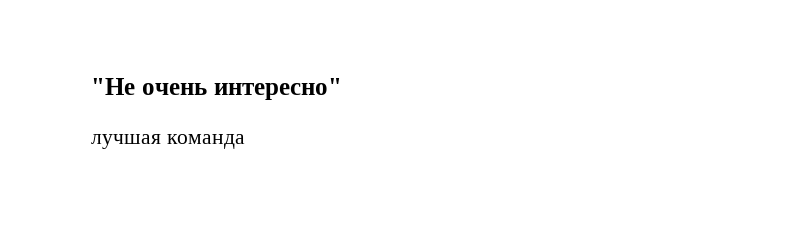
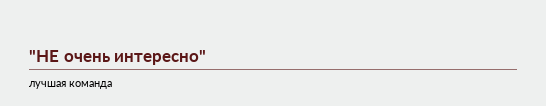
[91,78,135,95] "Не -> [29,50,59,62] "НЕ

